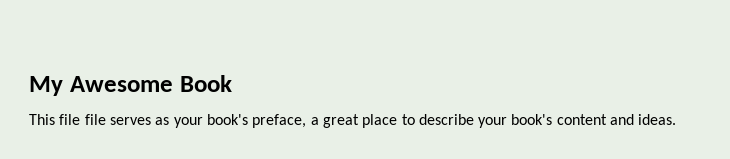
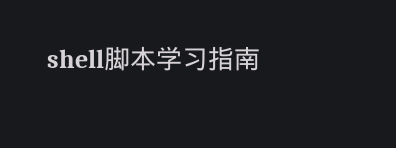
[29,75,232,96] [29,114,677,128] My Awesome Book // This file file serves as your book's preface, a great place to describe your book's content and ideas. -> [47,46,260,71] shell脚本学习指南

